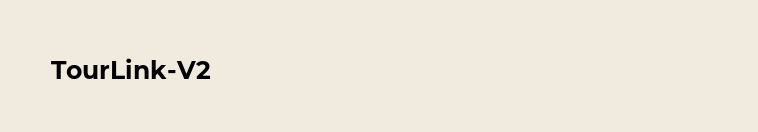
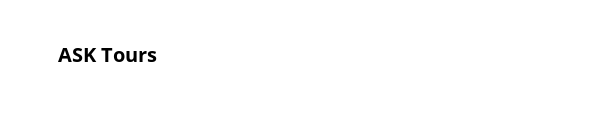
[51,58,211,79] TourLink-V2 -> [58,48,158,62] ASK Tours

